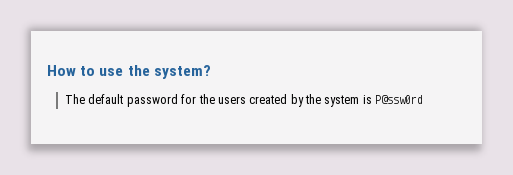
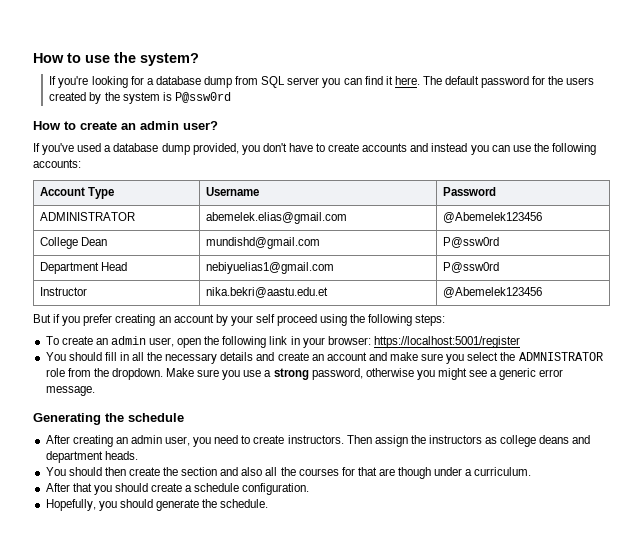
(211, 72) none -> [49,76,420,88] If you're looking for a database dump from SQL server you can find it here.
(424, 99) none -> [33,121,218,130] [33,143,596,155] [33,159,81,168] [40,187,115,199] [206,187,260,196] [443,187,497,196] [40,212,136,221] [206,212,348,224] [443,212,543,223] [40,237,108,249] [206,237,321,249] [443,237,500,248] [40,262,128,274] [206,262,335,274] [443,262,500,273] [40,287,88,296] [206,287,329,298] [443,287,543,298] [33,314,446,326] [45,336,520,348] [45,352,603,364] [45,368,564,380] [45,386,95,396] [33,413,184,425] [45,435,591,447] [45,451,138,463] [45,467,532,479] [45,483,310,495] [45,499,269,511] // How to create an admin user? // If you've used a database dump provided, you don't have to create accounts and instead you can use the following accounts: // Account Type | Username | Password // ADMINISTRATOR | abemelek.elias@gmail.com | @Abemelek123456 // College Dean | mundishd@gmail.com | P@ssw0rd // Department Head | nebiyuelias1@gmail.com | P@ssw0rd // Instructor | nika.bekri@aastu.edu.et | @Abemelek123456 // But if you prefer creating an account by your self proceed using the following steps: // To create an admin user, open the following link in your browser: https://localhost:5001/register // You should fill in all the necessary details and create an account and make sure you select the ADMNISTRATOR role from the dropdown. Make sure you use a strong password, otherwise you might see a generic error message. // Generating the schedule // After creating an admin user, you need to create instructors. Then assign the instructors as college deans and department heads. // You should then create the section and also all the courses for that are though under a curriculum. // After that you should create a schedule configuration. // Hopefully, you should generate the schedule.

